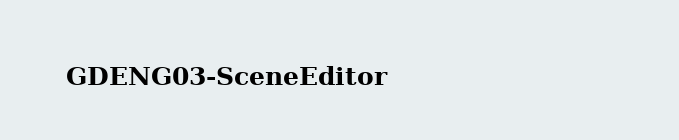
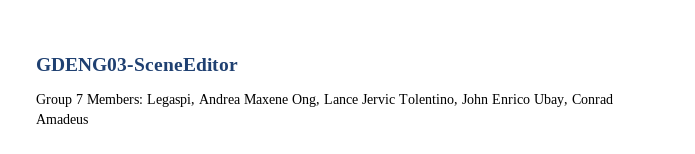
(388, 75) none -> [36,94,613,107] [36,114,88,124] // Group 7 Members: Legaspi, Andrea Maxene Ong, Lance Jervic Tolentino, John Enrico Ubay, Conrad Amadeus

